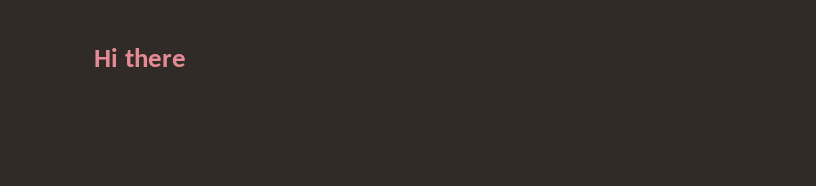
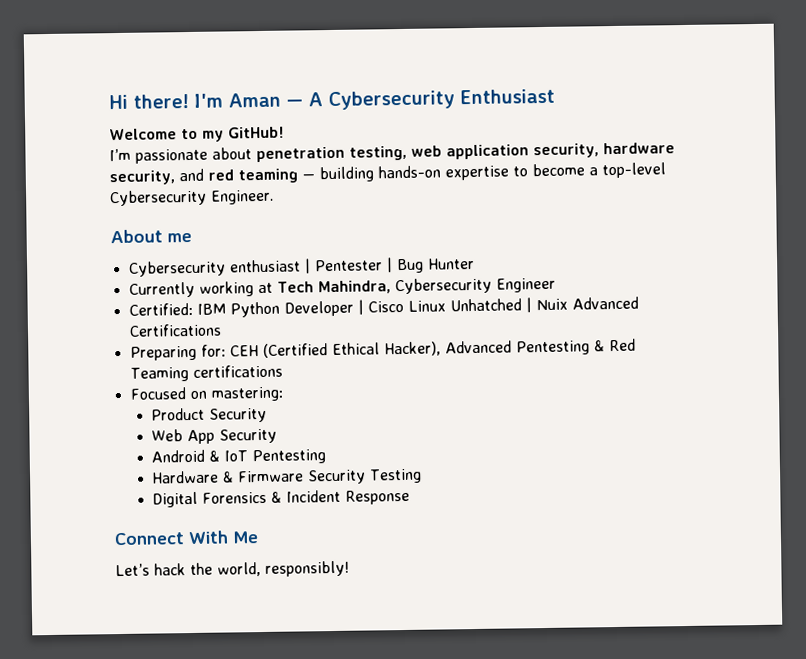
[125,48,187,67] there -> [133,88,555,111] [109,126,284,142] [109,142,675,164] [109,162,666,186] [110,189,274,207] [110,229,192,244] [128,257,475,277] [128,277,556,298] [128,296,639,318] [128,323,222,337] [129,338,636,361] [129,364,283,382] [129,386,283,402] [151,407,268,423] [151,428,278,445] [151,449,327,465] [151,468,423,485] [152,489,411,508] [114,530,259,546] [115,560,350,577] there! I'm Aman — A Cybersecurity Enthusiast // Welcome to my GitHub! // I’m passionate about penetration testing, web application security, hardware security, and red teaming — building hands-on expertise to become a top-level Cybersecurity Engineer. // About me // Cybersecurity enthusiast | Pentester | Bug Hunter // Currently working at Tech Mahindra, Cybersecurity Engineer // Certified: IBM Python Developer | Cisco Linux Unhatched | Nuix Advanced Certifications // Preparing for: CEH (Certified Ethical Hacker), Advanced Pentesting & Red Teaming certifications // Focused on mastering: // Product Security // Web App Security // Android & IoT Pentesting // Hardware & Firmware Security Testing // Digital Forensics & Incident Response // Connect With Me // Let’s hack the world, responsibly!

